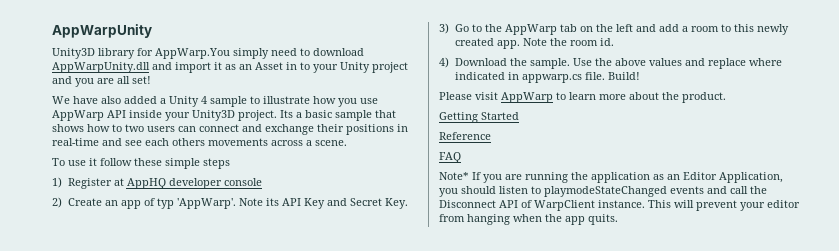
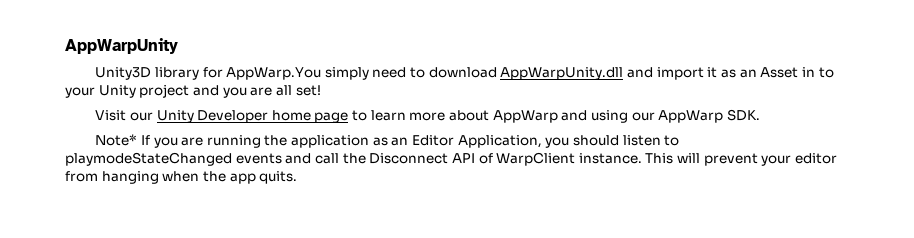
[52,96,378,107] [52,110,396,121] [52,124,408,135] [52,138,347,146] [52,158,230,169] [52,177,262,189] [52,197,408,209] [439,23,789,35] [454,38,614,49] [439,57,782,69] [454,72,640,83] [439,92,726,103] [439,112,519,123] [439,132,491,140] [439,152,461,163] We have also added a Unity 4 sample to illustrate how you use AppWarp API inside your Unity3D project. Its a basic sample that shows how to two users can connect and exchange their positions in real-time and see each others movements across a scene. // To use it follow these simple steps // 1) Register at AppHQ developer console // 2) Create an app of typ 'AppWarp'. Note its API Key and Secret Key. // 3) Go to the AppWarp tab on the left and add a room to this newly created app. Note the room id. // 4) Download the sample. Use the above values and replace where indicated in appwarp.cs file. Build! // Please visit AppWarp to learn more about the product. // Getting Started // Reference // FAQ -> [95,109,760,123] Visit our Unity Developer home page to learn more about AppWarp and using our AppWarp SDK.

